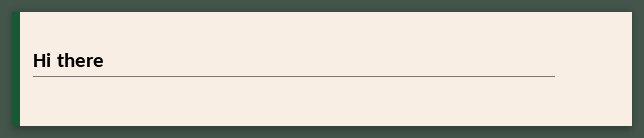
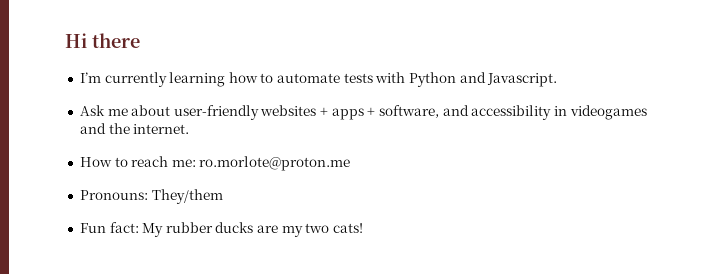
(104, 60) none -> [79,72,558,87] [79,105,647,120] [79,123,190,134] [79,156,351,171] [79,189,223,204] [79,222,364,237] // I’m currently learning how to automate tests with Python and Javascript. // Ask me about user-friendly websites + apps + software, and accessibility in videogames and the internet. // How to reach me: ro.morlote@proton.me // Pronouns: They/them // Fun fact: My rubber ducks are my two cats!

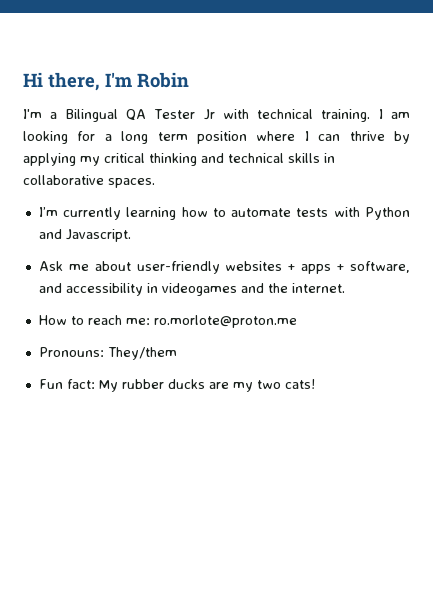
[92,33,140,48] there -> [48,72,189,91] [23,109,410,122] [23,131,410,144] [23,153,335,166] [23,175,155,188] there, I'm Robin // I'm a Bilingual QA Tester Jr with technical training. I am looking for a long term position where I can thrive by applying my critical thinking and technical skills in collaborative spaces.

